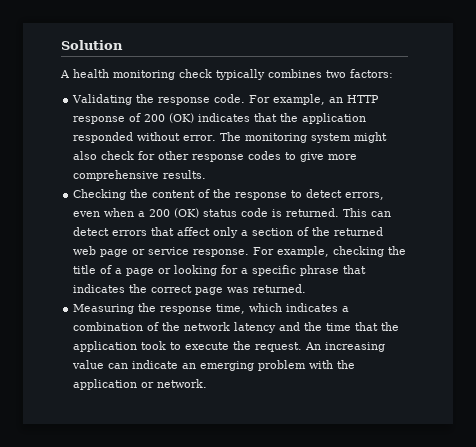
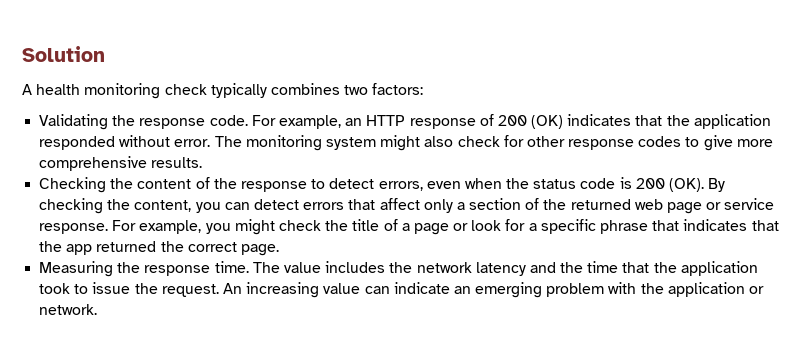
[138,208,368,218] a 200 (OK) status code is returned. This -> [506,177,726,192] [39,198,221,214] the status code is 200 (OK). By checking the content, you
[333,246,385,257] checking -> [205,219,321,235] you might check
[174,265,218,276] looking -> [471,220,502,231] look
[129,284,307,295] [73,303,350,314] [73,322,160,331] the correct page was returned. // Measuring the response time, which indicates a combination of -> [751,220,779,231] [39,241,279,256] [39,261,386,277] that the app returned the correct page. // Measuring the response time. The value includes
[185,342,230,350] execute -> [92,282,131,294] issue

